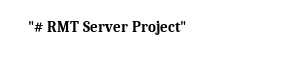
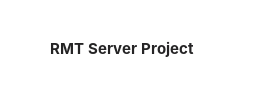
[28,21,43,32] "# -> (50, 48) none
[132,20,187,35] Project" -> [141,41,195,57] Project

